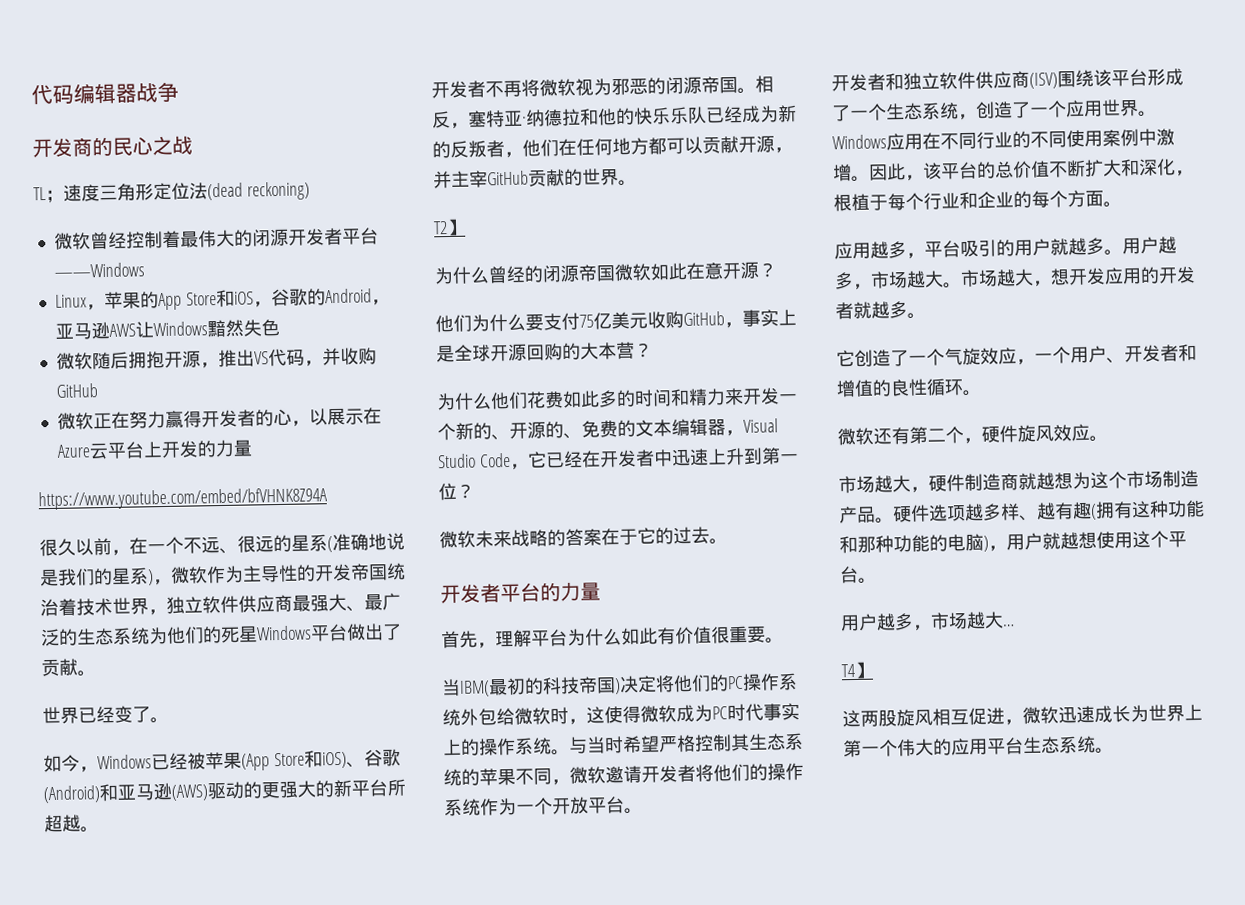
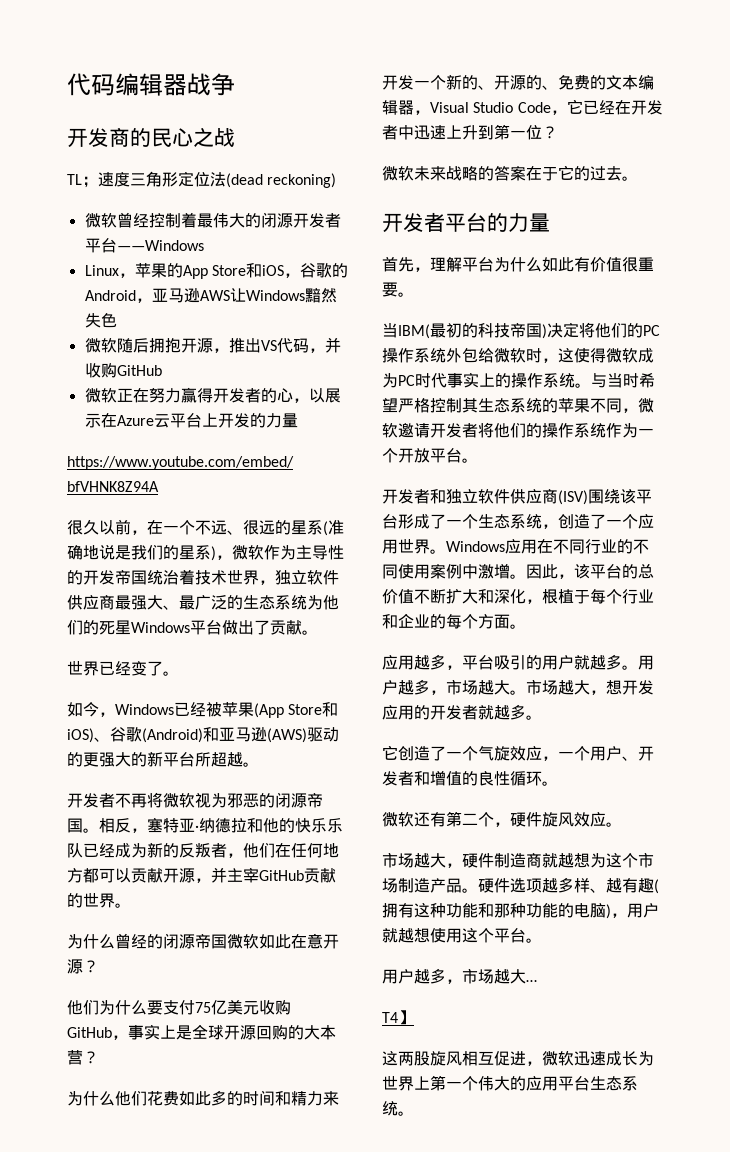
[433,218,466,237] // T2】 -> (131, 905) none

